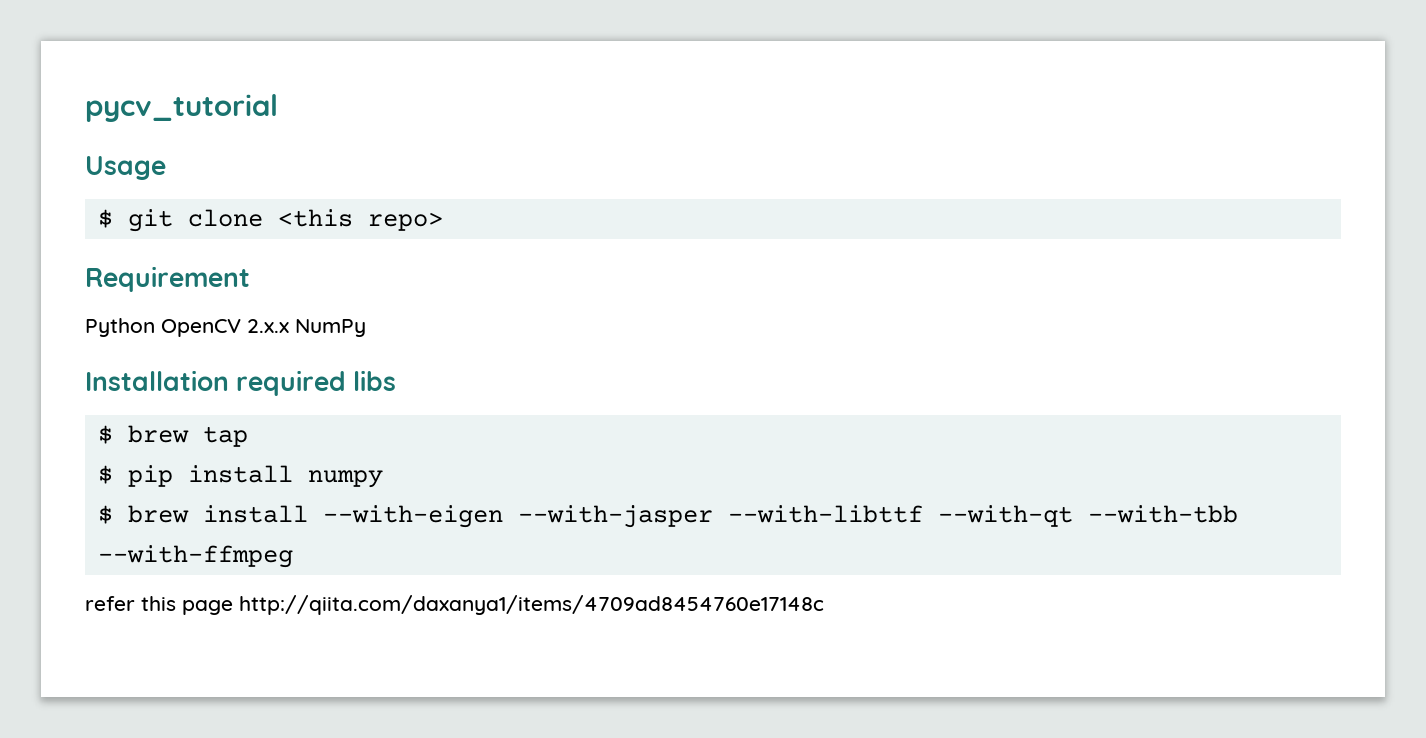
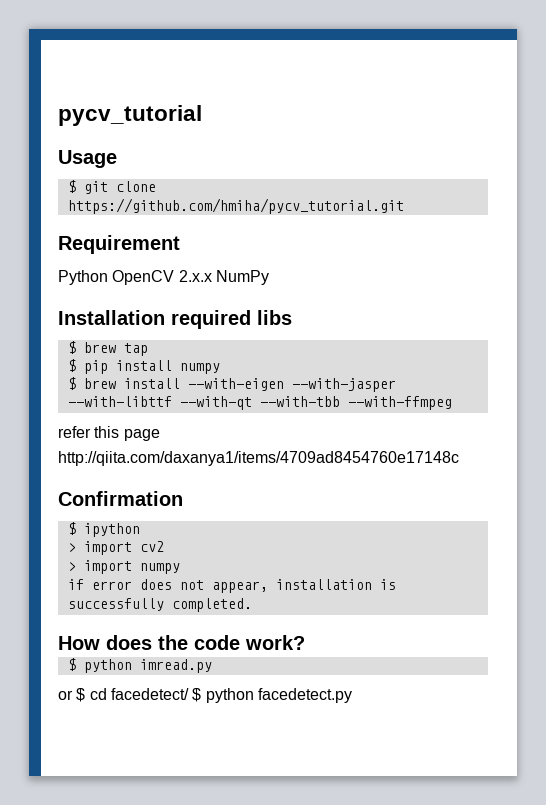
[277,209,443,231] <this repo> -> [67,198,404,214] https://github.com/hmiha/pycv_tutorial.git
(824, 605) none -> [58,491,183,506] [67,522,140,537] [67,541,164,555] [67,560,180,574] [67,579,396,593] [67,598,252,612] [58,635,305,650] [67,658,212,673] [58,688,352,703] // Confirmation // $ ipython // > import cv2 // > import numpy // if error does not appear, installation is successfully completed. // How does the code work? // $ python imread.py // or $ cd facedetect/ $ python facedetect.py

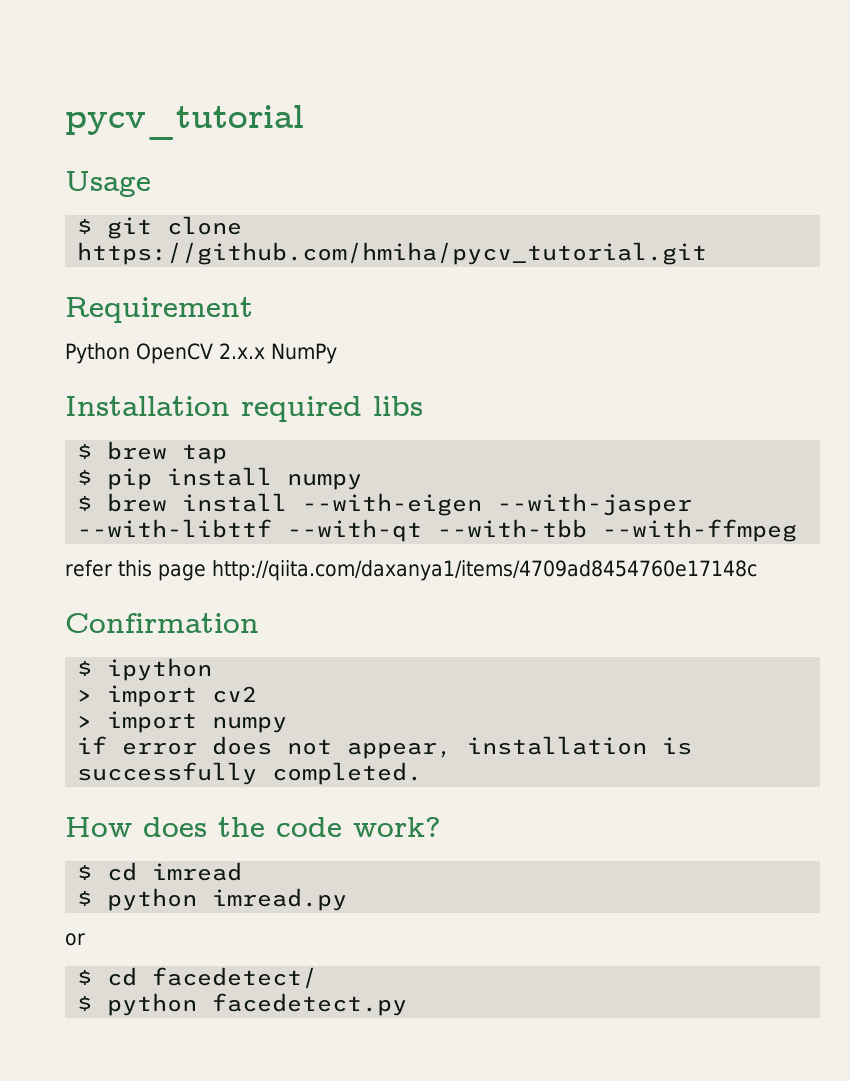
(305, 642) none -> [77,862,243,881] // $ cd imread
(73, 695) none -> (85, 939) //
(189, 694) none -> (318, 978) //

